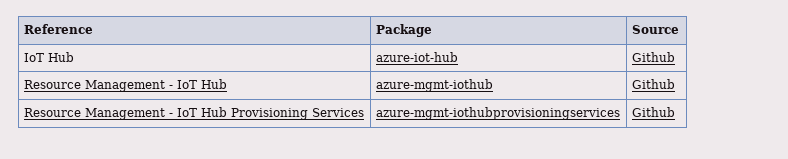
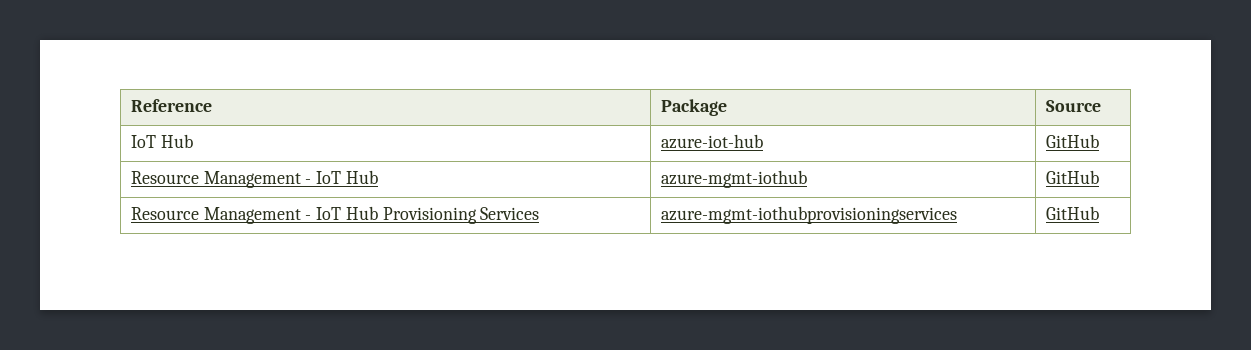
[631,52,675,62] Github -> [1045,134,1099,148] GitHub
[631,79,675,89] Github -> [1045,170,1099,184] GitHub
[631,107,675,117] Github -> [1045,206,1099,220] GitHub

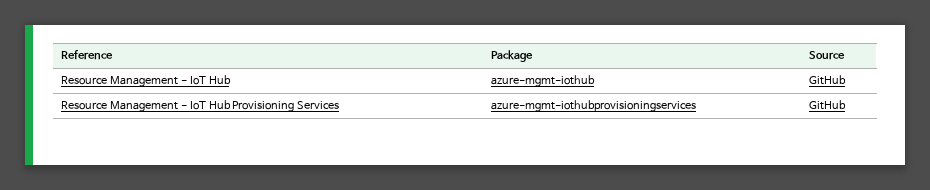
[130,134,193,148] [660,134,763,149] [1045,134,1099,148] // IoT Hub | azure-iot-hub | GitHub -> (845, 55) none

